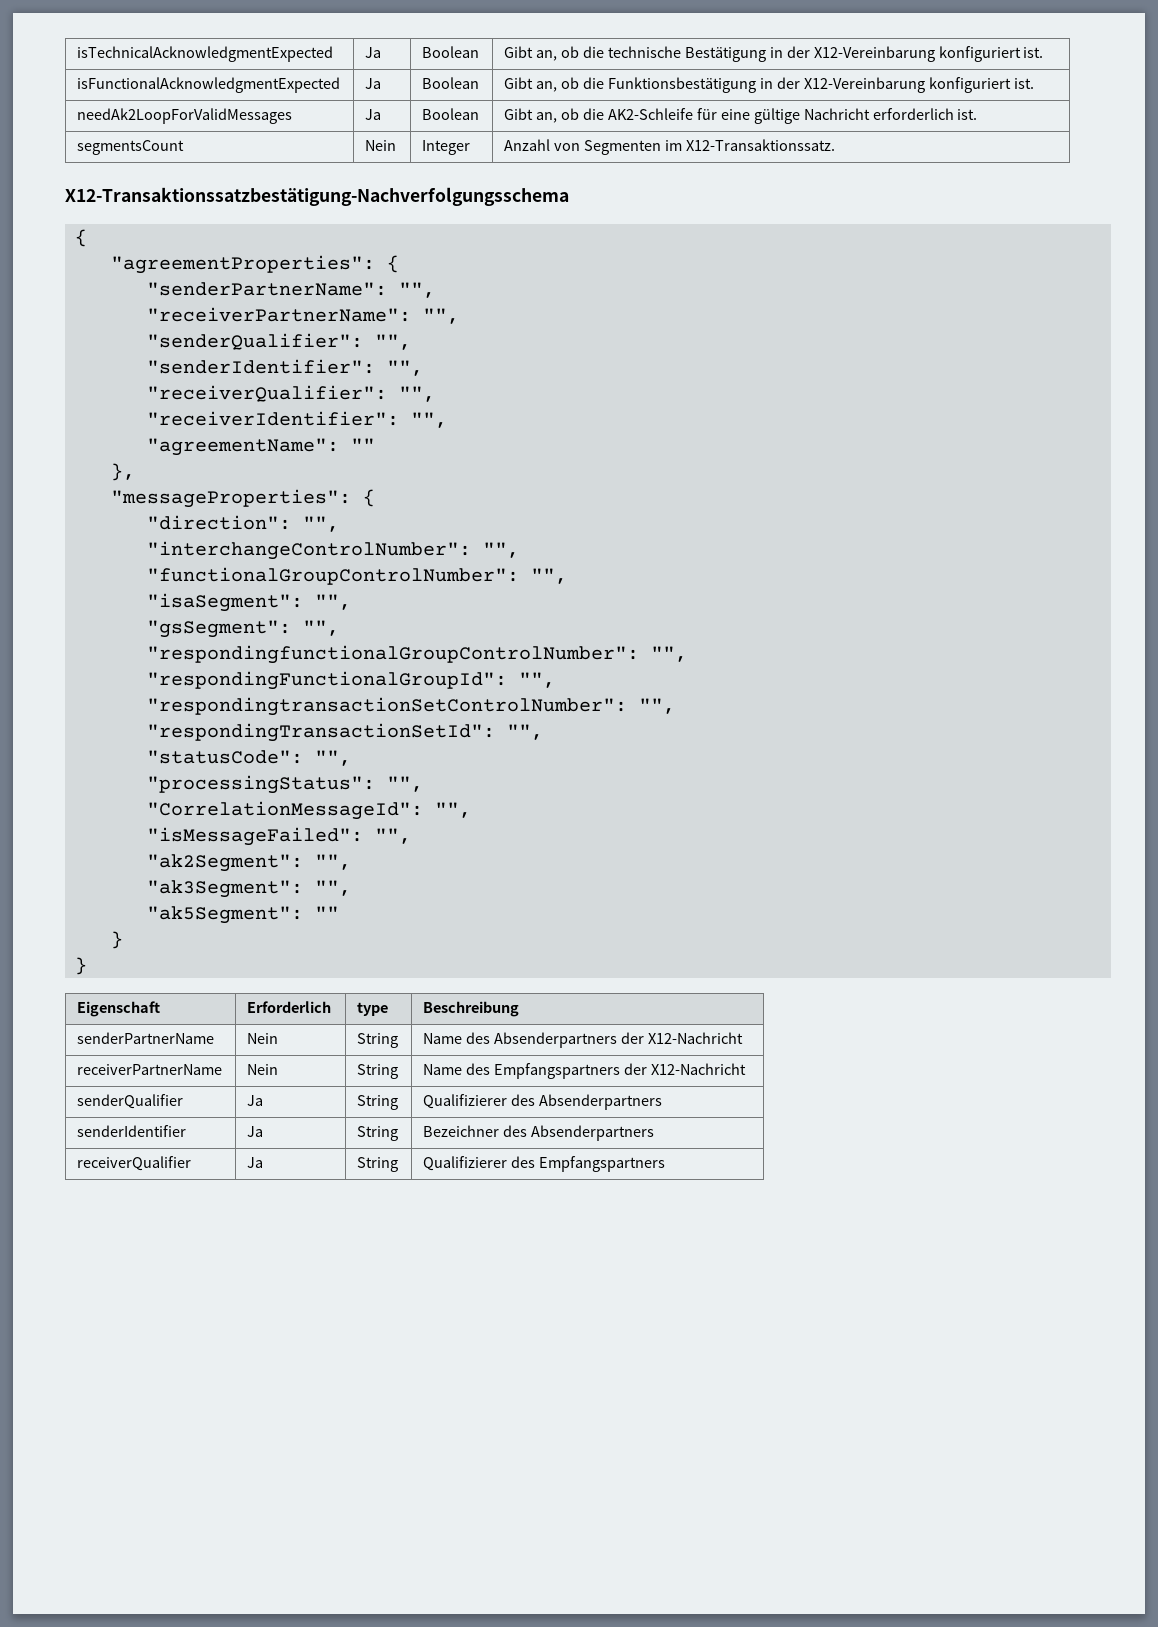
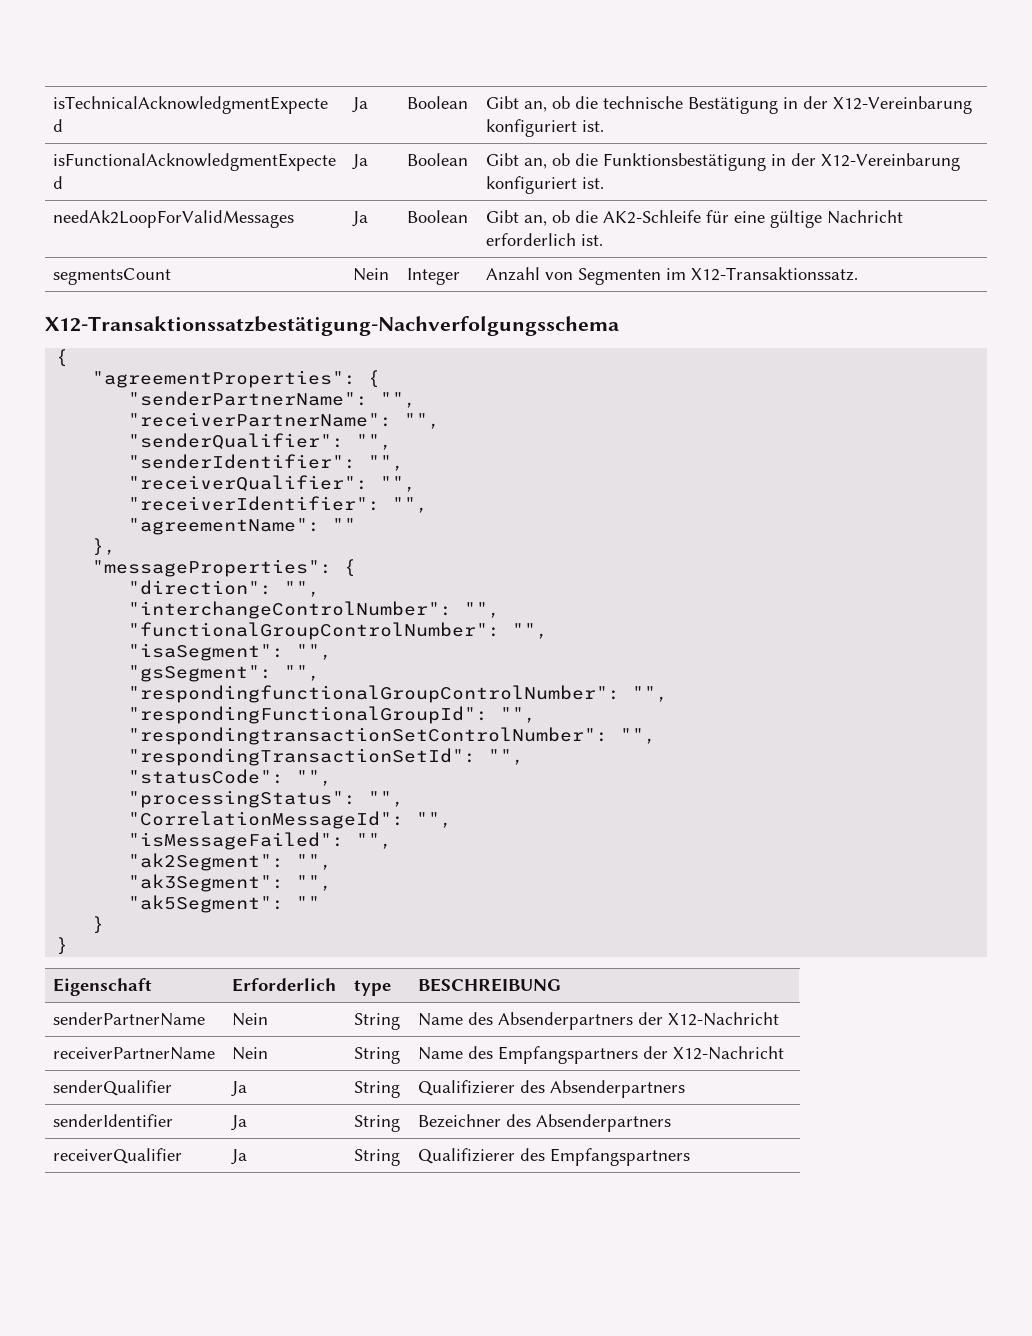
[423,1001,520,1017] Beschreibung -> [418,978,562,992] BESCHREIBUNG

